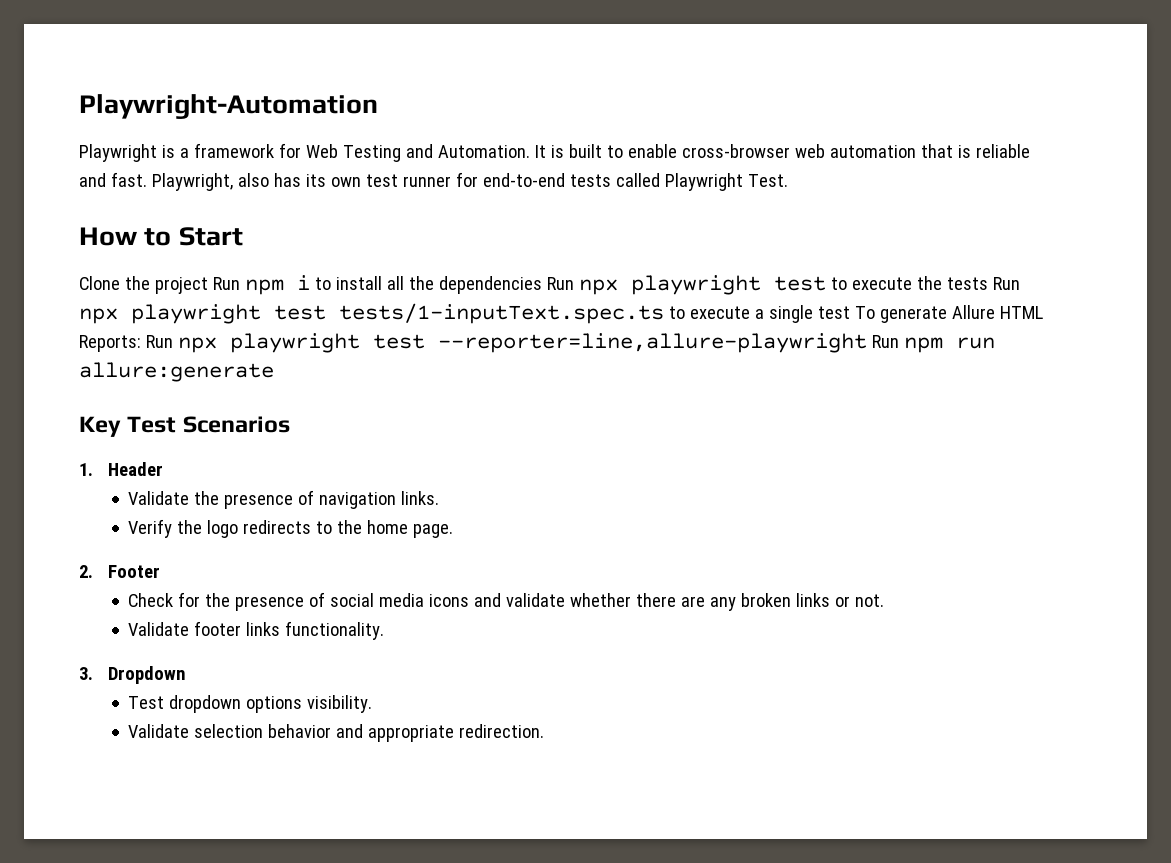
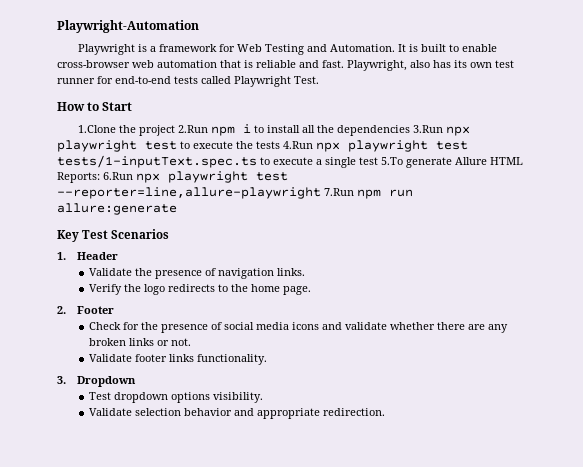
[79,276,120,290] Clone -> [78,125,117,133] 1.Clone
[212,277,240,290] Run -> [178,125,209,133] 2.Run
[546,277,574,290] Run -> [413,125,444,133] 3.Run
[992,277,1020,290] Run -> [283,141,313,149] 4.Run
[854,306,875,319] To -> [381,157,403,165] 5.To
[145,335,173,348] Run -> [103,172,133,180] 6.Run
[871,335,899,348] Run -> [324,188,354,196] 7.Run

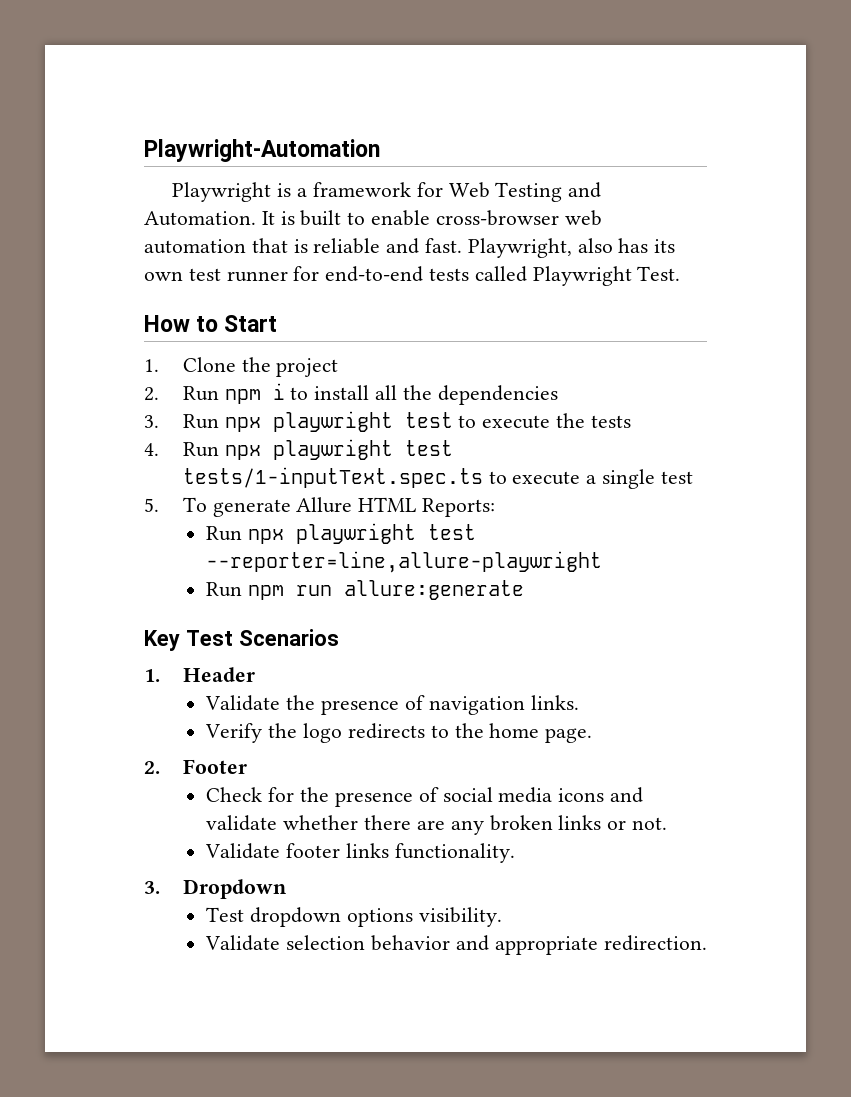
[78,125,117,133] 1.Clone -> [144,357,236,372] 1. Clone
[178,125,209,133] 2.Run -> [144,386,219,401] // 2. Run
[413,125,444,133] 3.Run -> [144,414,219,429] // 3. Run
[283,141,313,149] 4.Run -> [144,442,219,457] // 4. Run
[381,157,403,165] 5.To -> [144,497,207,512] // 5. To
[103,172,133,180] 6.Run -> [206,526,243,541] // Run
[324,188,354,196] 7.Run -> [206,582,243,597] // Run

